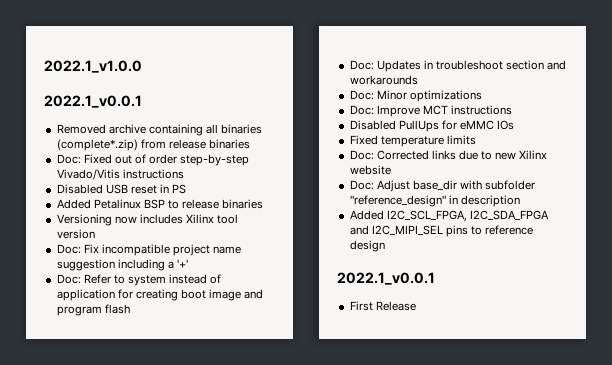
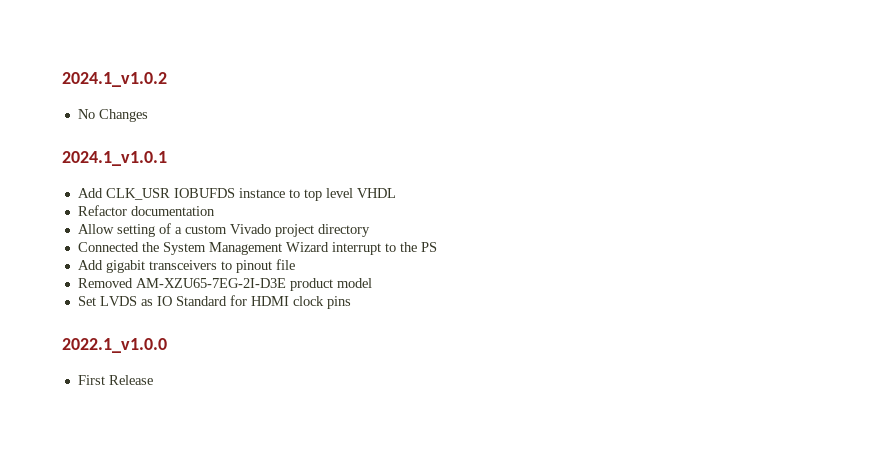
[44,60,142,73] [44,95,142,108] [56,124,263,136] [56,139,250,151] [56,154,250,166] [56,169,184,180] [56,184,187,194] [56,199,264,209] [56,214,239,226] [56,229,95,239] [56,244,242,256] [56,259,188,271] [56,274,222,286] [56,289,264,301] [56,304,130,316] [349,60,567,72] [349,75,418,85] [349,90,482,102] [349,105,512,117] [349,120,515,132] [349,135,476,147] [349,150,548,160] [349,165,391,175] [349,180,536,192] [349,195,520,207] [349,210,549,222] [349,225,534,237] [349,240,385,252] [337,272,435,285] 2022.1_v1.0.0 // 2022.1_v0.0.1 // Removed archive containing all binaries (complete*.zip) from release binaries // Doc: Fixed out of order step-by-step Vivado/Vitis instructions // Disabled USB reset in PS // Added Petalinux BSP to release binaries // Versioning now includes Xilinx tool version // Doc: Fix incompatible project name suggestion including a '+' // Doc: Refer to system instead of application for creating boot image and program flash // Doc: Updates in troubleshoot section and workarounds // Doc: Minor optimizations // Doc: Improve MCT instructions // Disabled PullUps for eMMC IOs // Fixed temperature limits // Doc: Corrected links due to new Xilinx website // Doc: Adjust base_dir with subfolder "reference_design" in description // Added I2C_SCL_FPGA, I2C_SDA_FPGA and I2C_MIPI_SEL pins to reference design // 2022.1_v0.0.1 -> [62,72,167,87] [77,109,148,122] [62,151,167,166] [77,188,396,201] [77,205,215,216] [77,223,370,237] [77,242,437,255] [77,259,295,273] [77,278,372,291] [77,295,351,309] [62,338,167,353] 2024.1_v1.0.2 // No Changes // 2024.1_v1.0.1 // Add CLK_USR IOBUFDS instance to top level VHDL // Refactor documentation // Allow setting of a custom Vivado project directory // Connected the System Management Wizard interrupt to the PS // Add gigabit transceivers to pinout file // Removed AM-XZU65-7EG-2I-D3E product model // Set LVDS as IO Standard for HDMI clock pins // 2022.1_v1.0.0

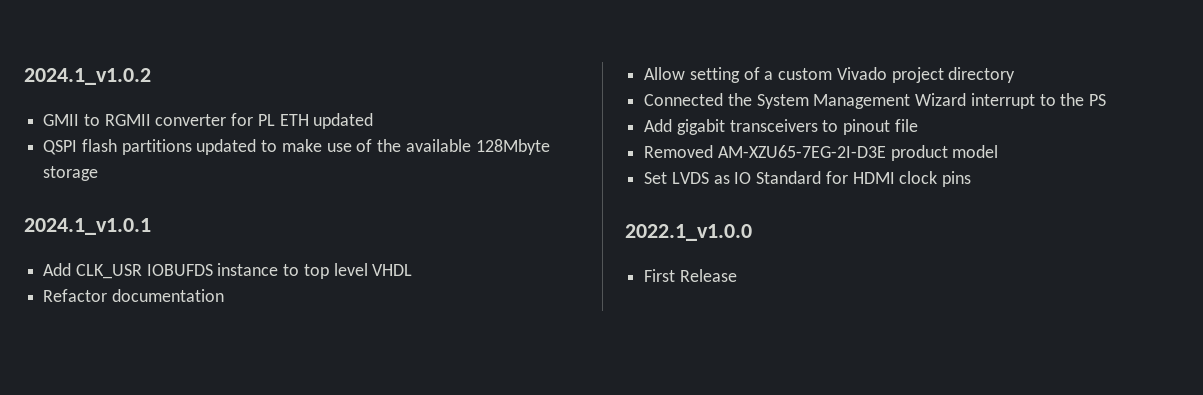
[77,109,148,122] No Changes -> [43,113,374,129] [43,139,550,155] [43,166,99,181] GMII to RGMII converter for PL ETH updated // QSPI flash partitions updated to make use of the available 128Mbyte storage

